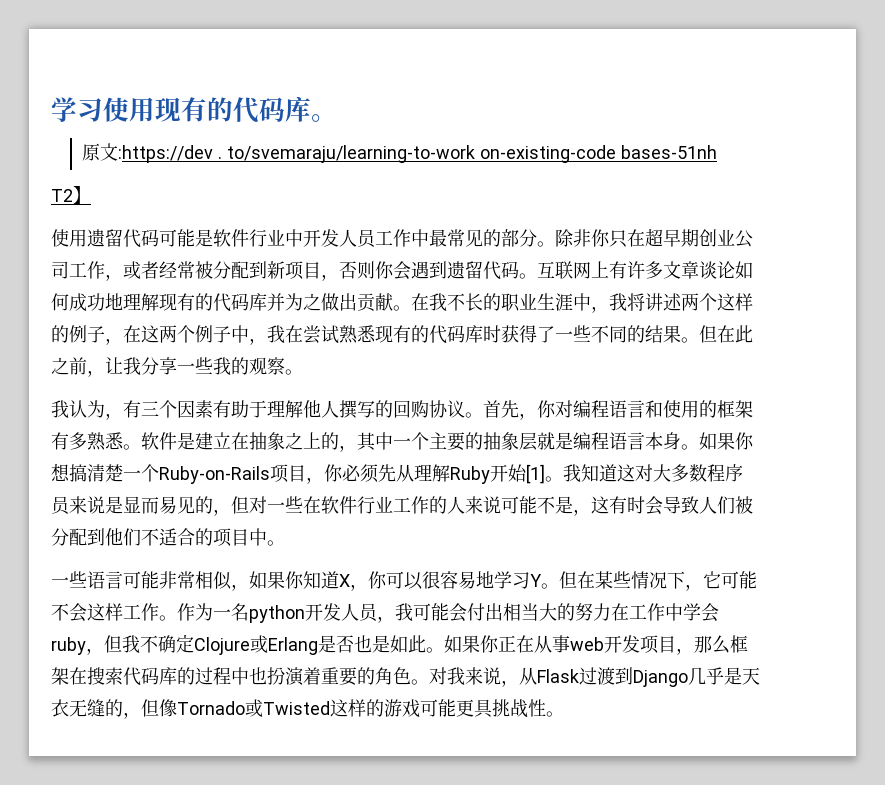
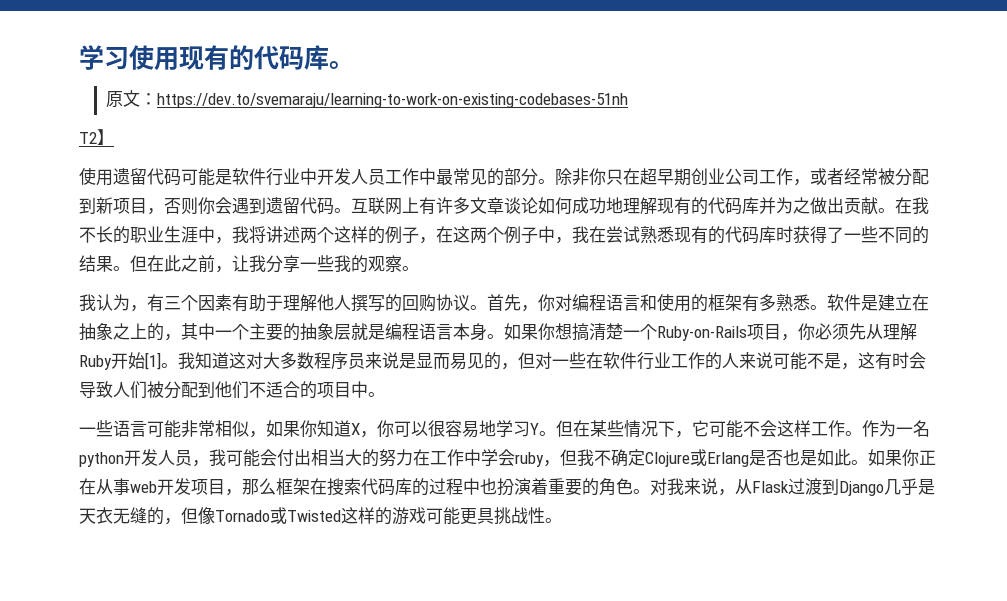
[118,145,717,163] :https://dev . to/svemaraju/learning-to-work on-existing-code bases-51nh -> [140,93,629,108] ：https://dev.to/svemaraju/learning-to-work-on-existing-codebases-51nh

